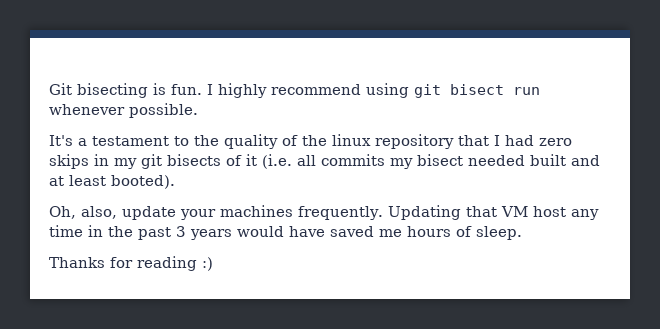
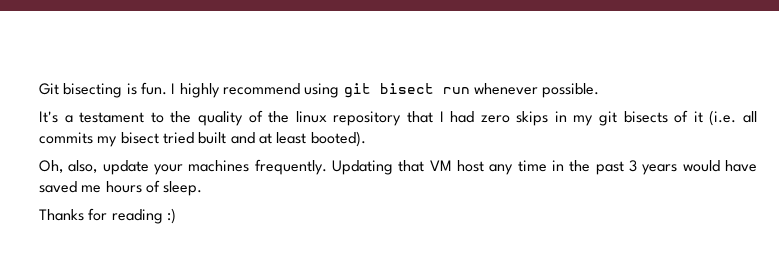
[468,155,525,166] needed -> [162,132,194,144] tried

